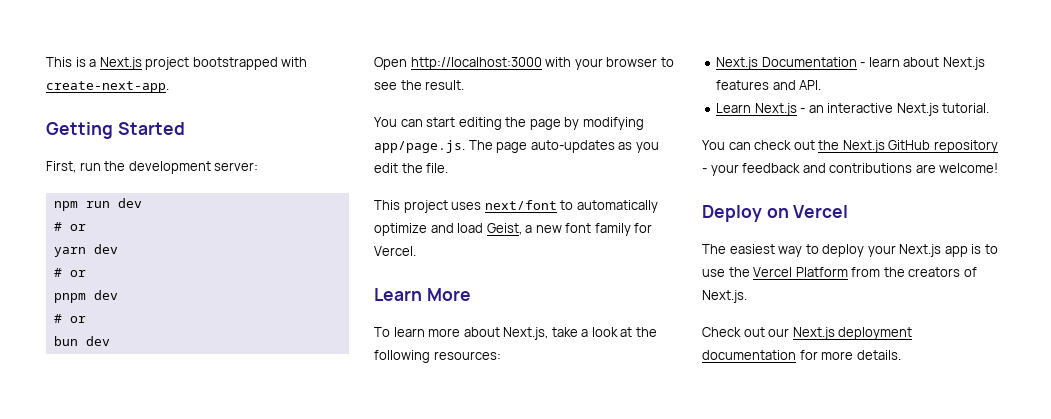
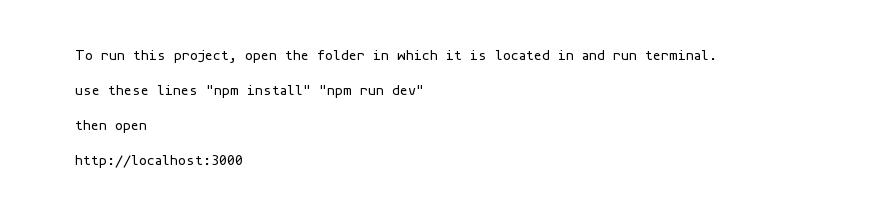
[46,57,308,70] [46,81,169,93] [46,122,185,139] [46,161,259,174] [53,198,142,211] [53,222,86,231] [53,244,118,257] [53,268,86,277] [53,290,118,303] [53,314,86,323] [53,336,110,346] [374,57,674,70] [374,80,465,90] [374,117,644,130] [374,140,659,153] [374,163,449,173] [374,200,658,213] [374,223,653,236] [374,246,416,256] [374,288,471,301] [374,327,657,340] [374,350,501,363] [716,57,985,70] [716,80,822,90] [716,103,990,116] [702,140,998,153] [702,163,999,176] [702,205,849,222] [702,244,998,257] [702,267,977,277] [702,290,747,303] [702,327,913,340] [702,350,901,360] This is a Next.js project bootstrapped with create-next-app. // Getting Started // First, run the development server: // npm run dev // # or // yarn dev // # or // pnpm dev // # or // bun dev // Open http://localhost:3000 with your browser to see the result. // You can start editing the page by modifying app/page.js. The page auto-updates as you edit the file. // This project uses next/font to automatically optimize and load Geist, a new font family for Vercel. // Learn More // To learn more about Next.js, take a look at the following resources: // Next.js Documentation - learn about Next.js features and API. // Learn Next.js - an interactive Next.js tutorial. // You can check out the Next.js GitHub repository - your feedback and contributions are welcome! // Deploy on Vercel // The easiest way to deploy your Next.js app is to use the Vercel Platform from the creators of Next.js. // Check out our Next.js deployment documentation for more details. -> [75,50,717,63] [75,85,424,98] [75,120,147,133] [75,155,243,168] To run this project, open the folder in which it is located in and run terminal. // use these lines "npm install" "npm run dev" // then open // http://localhost:3000

